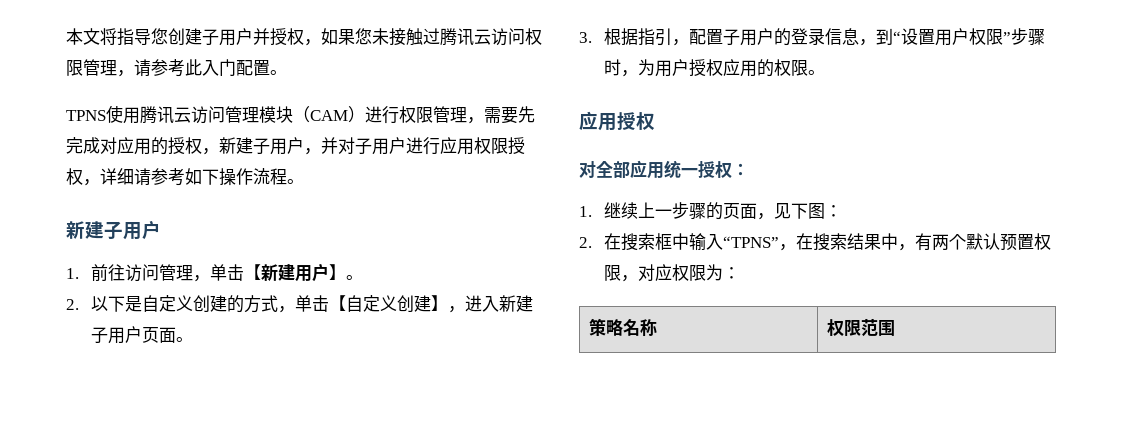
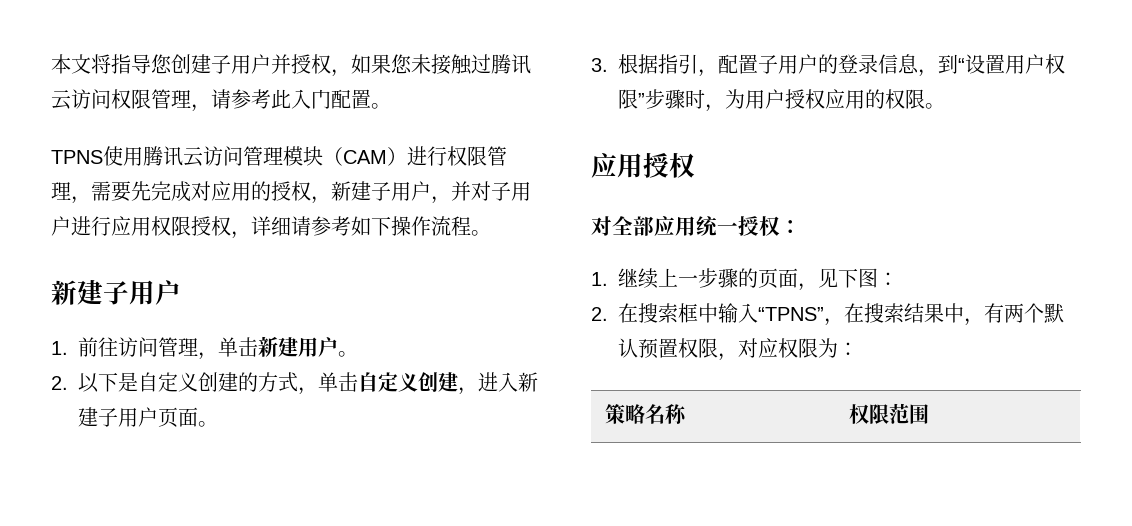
[244,264,262,280] 【 -> (258, 347) none
[329,264,347,280] 】 -> (338, 347) none
[329,295,449,313] 【自定义创建】 -> [358,372,458,392] 自定义创建

